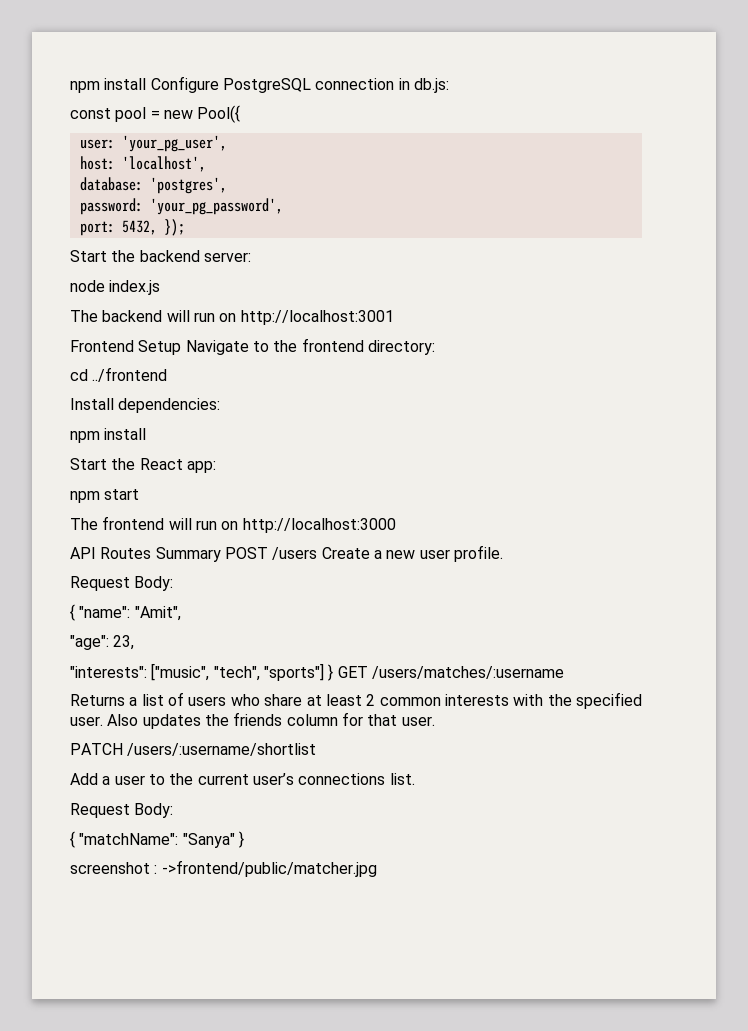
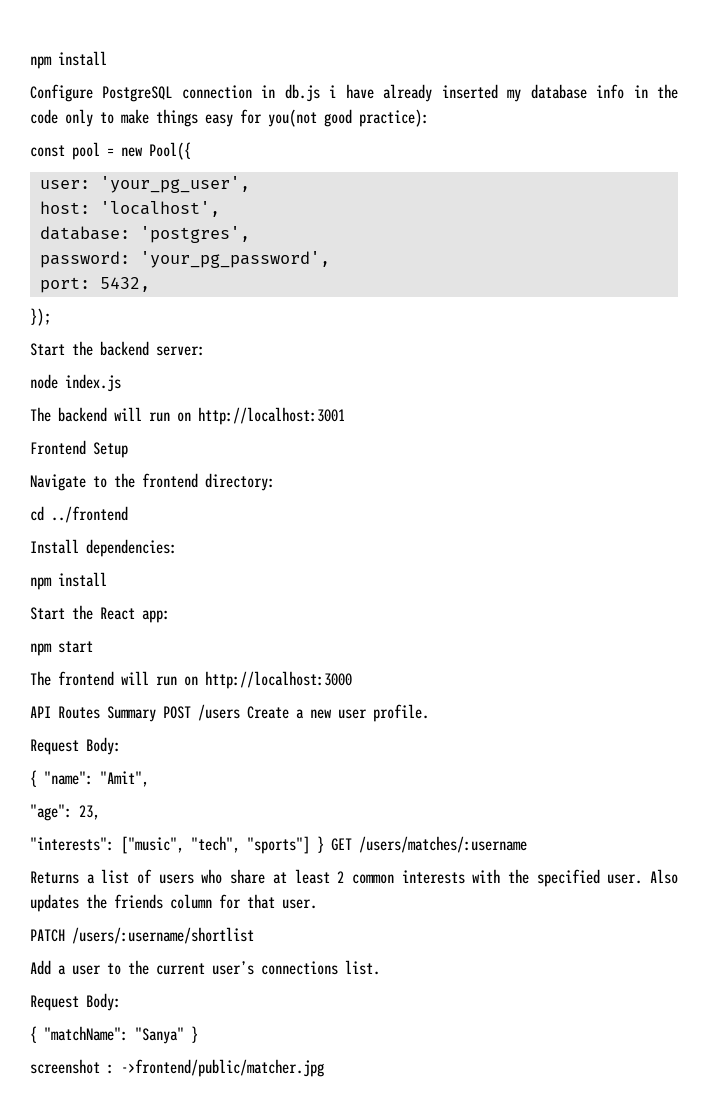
[70,78,147,93] npm install -> [30,51,107,69] npm install //
[413,78,449,93] db.js: -> [284,84,678,102] [30,109,429,127] db.js i have already inserted my database info in the code only to make things easy for you(not good practice):
(157, 227) none -> (150, 284) //
(182, 347) none -> (128, 450) //

